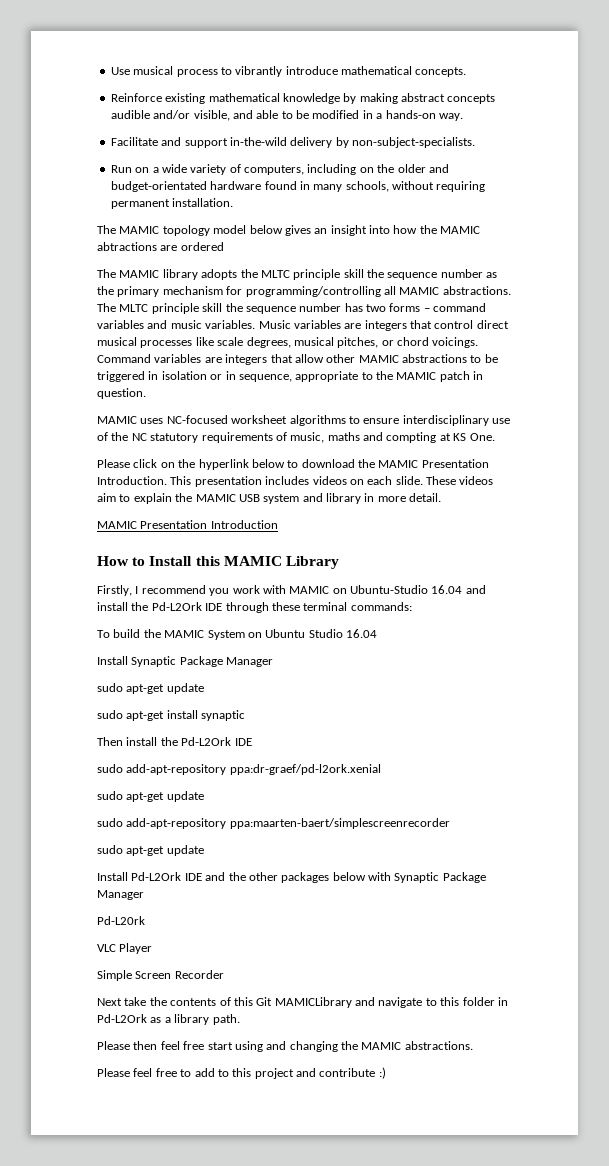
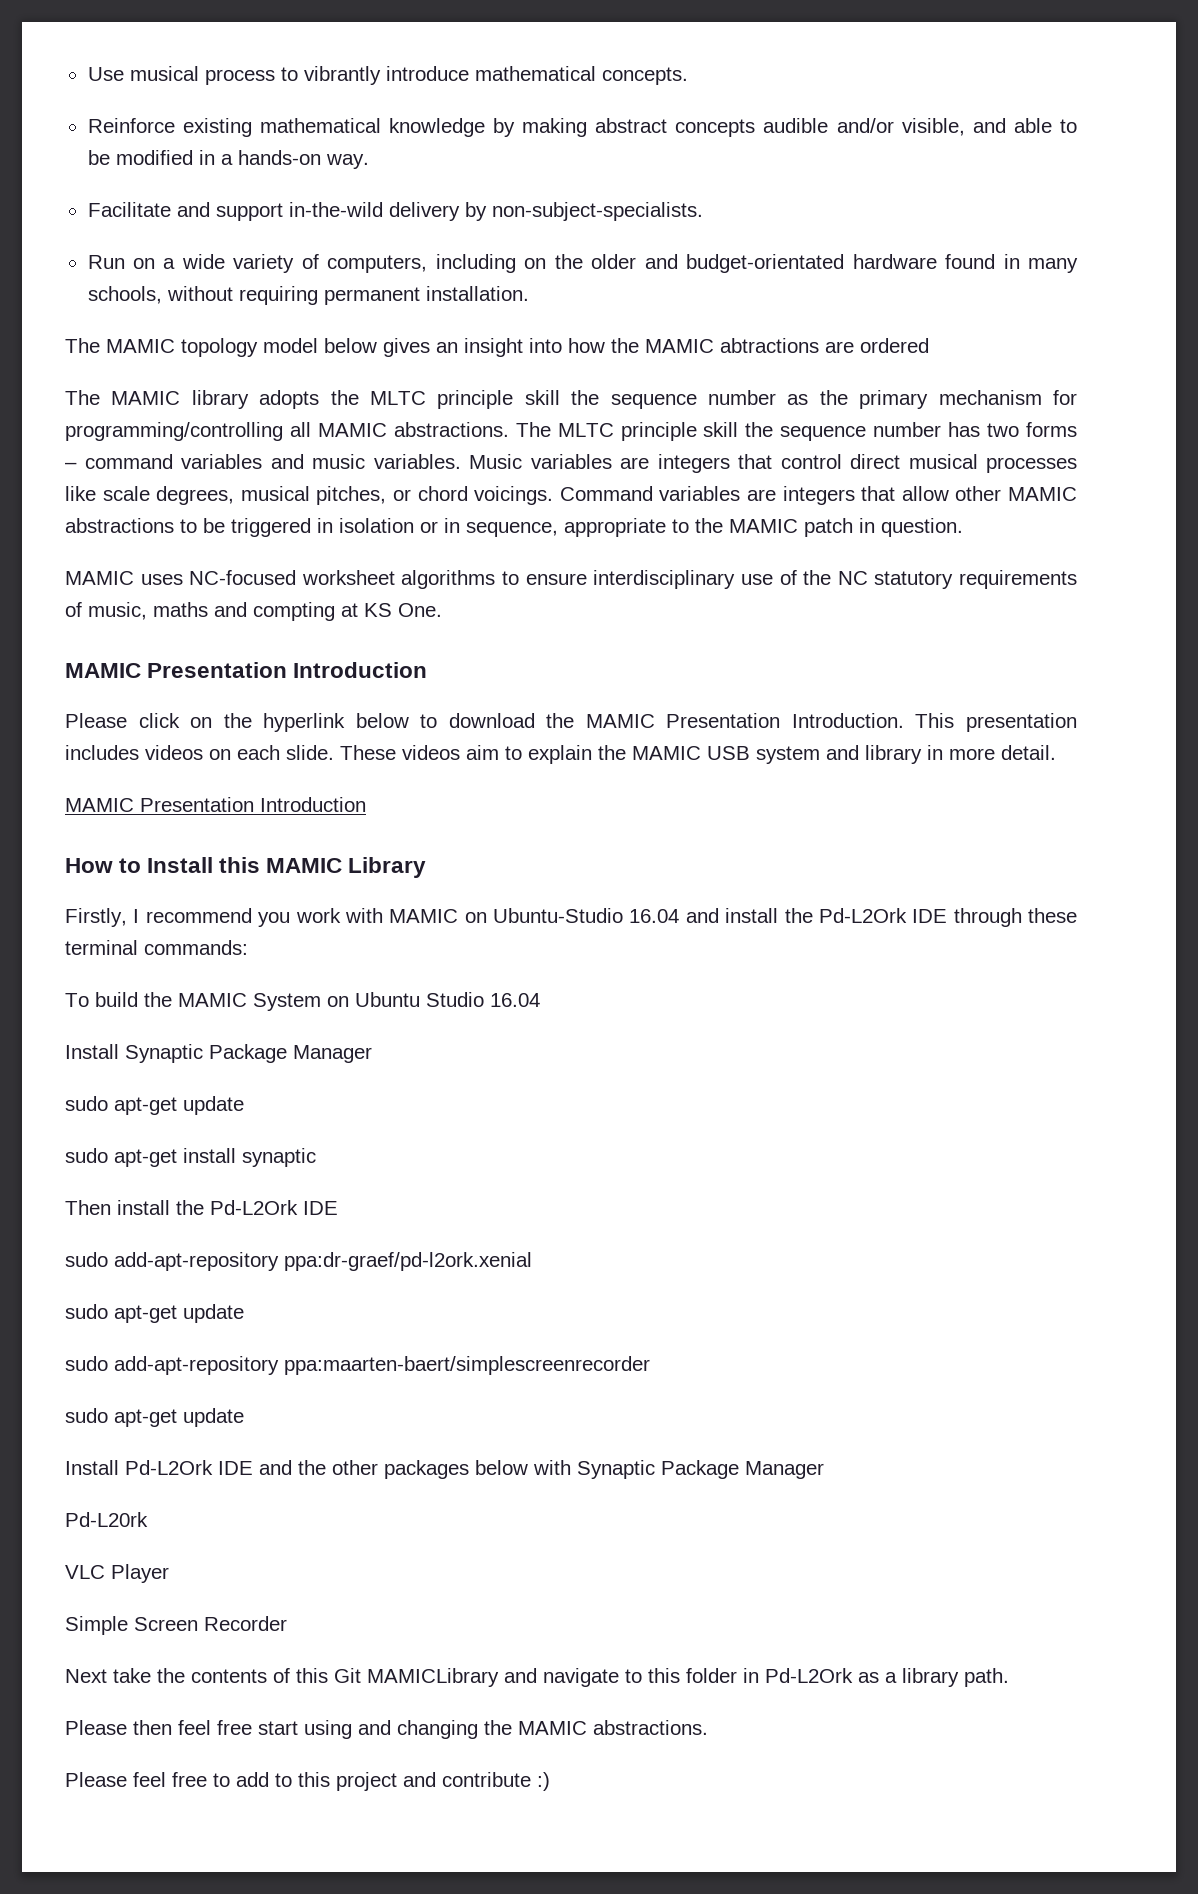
(495, 437) none -> [65,662,428,678] // MAMIC Presentation Introduction

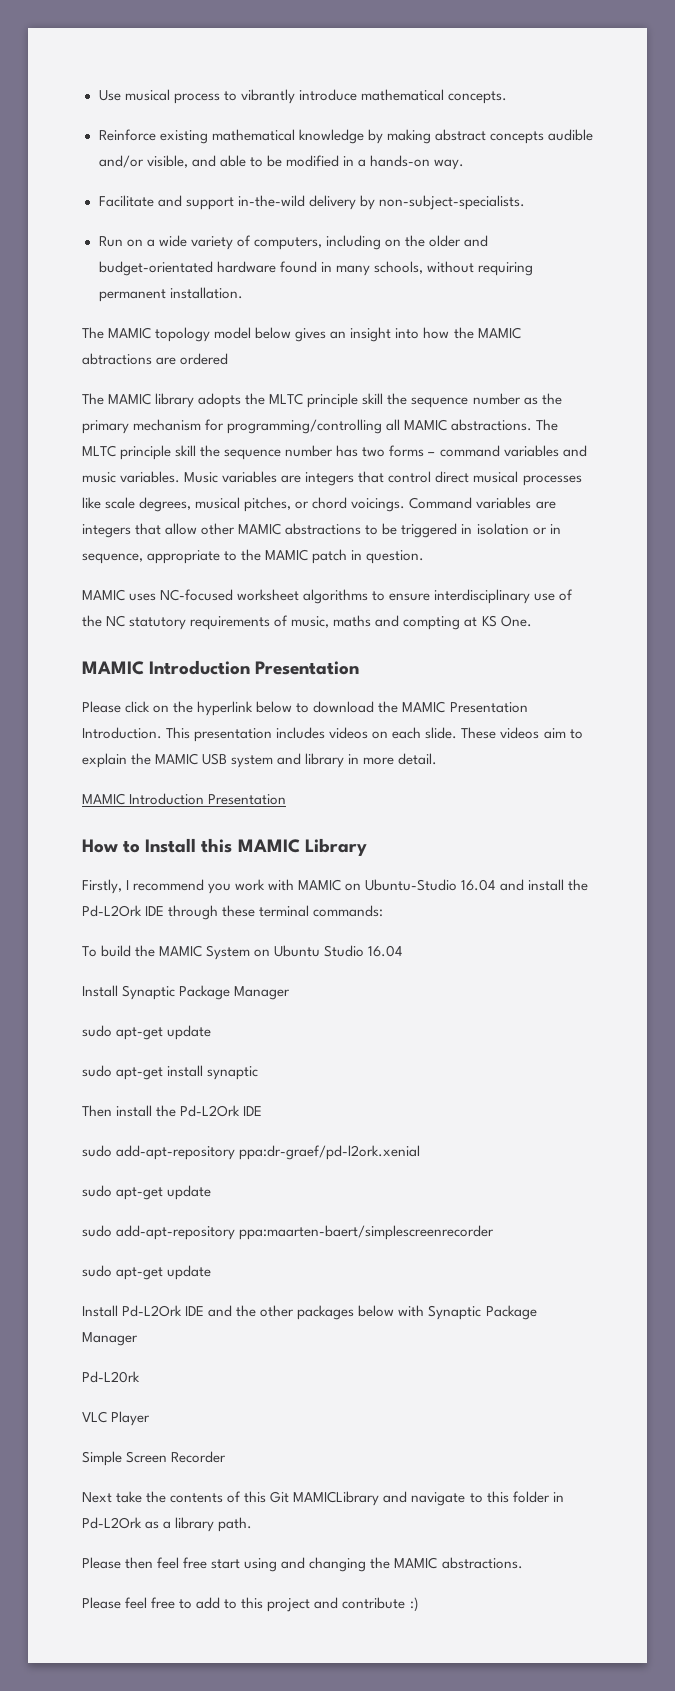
[147,662,428,678] Presentation Introduction -> [149,660,360,675] Introduction Presentation
[140,797,366,812] Presentation Introduction -> [129,793,287,805] Introduction Presentation

